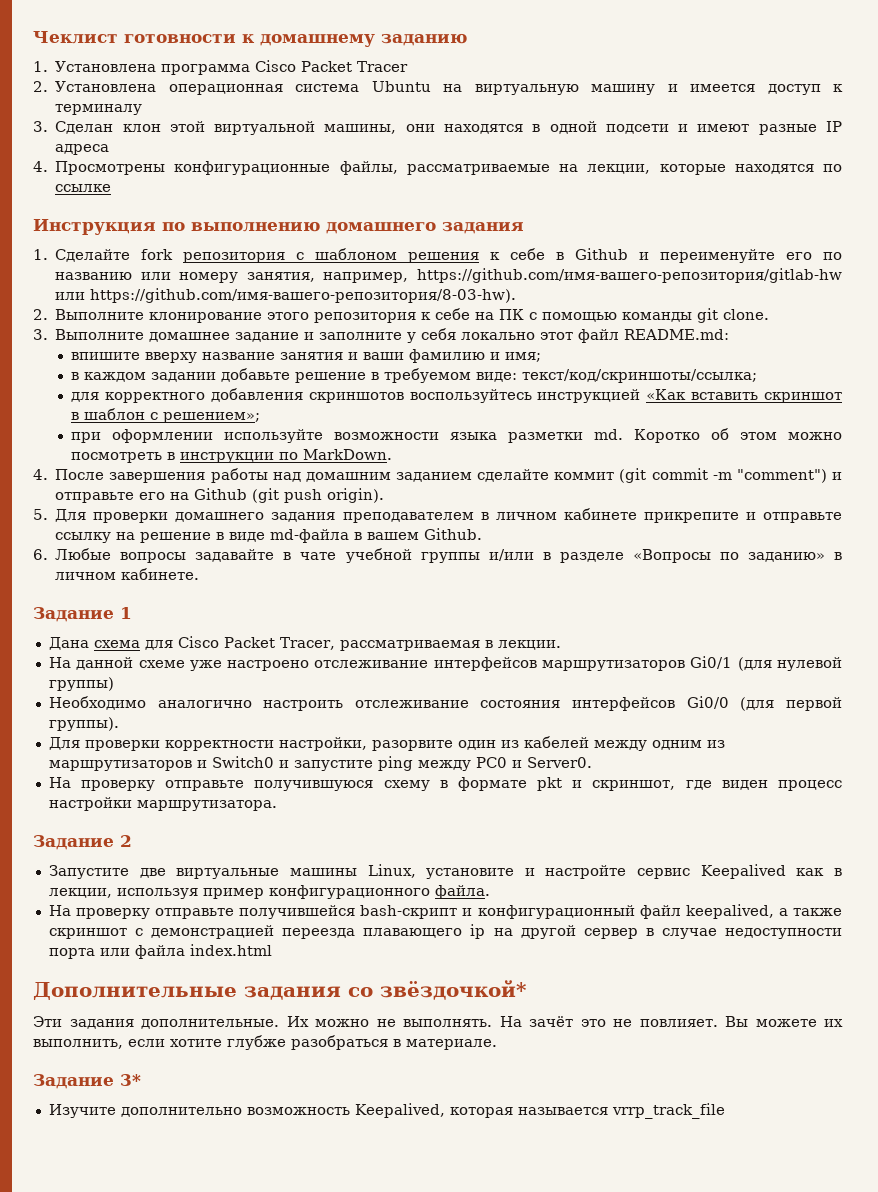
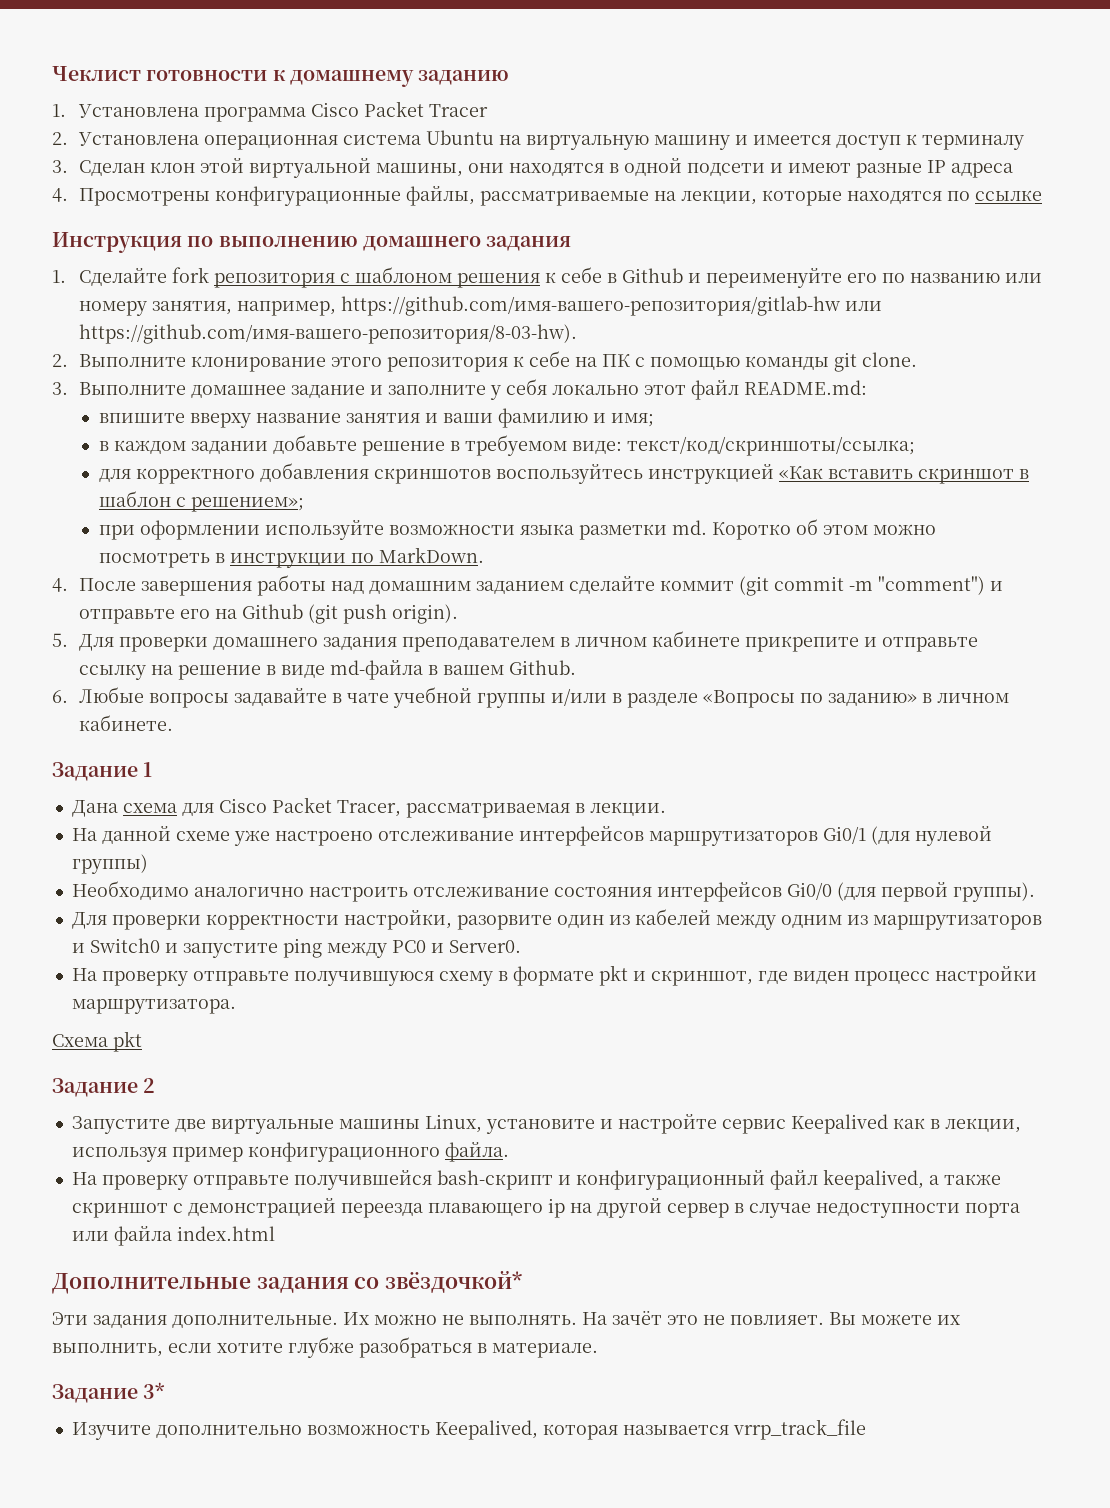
(277, 805) none -> [52,1031,142,1052] // Схема pkt

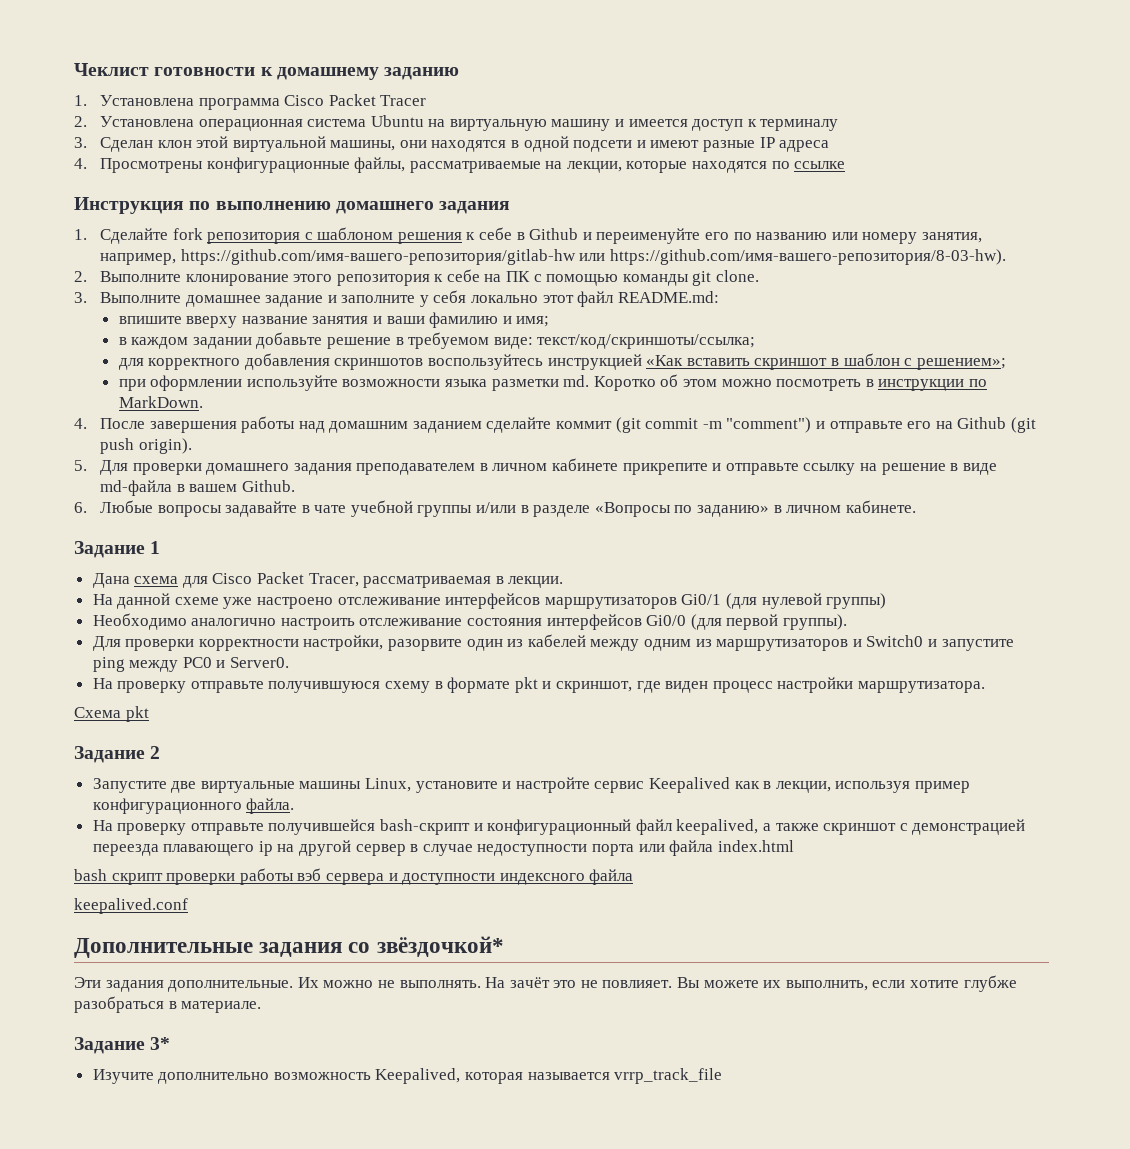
(275, 1233) none -> [74,868,634,885] [74,898,188,914] // bash скрипт проверки работы вэб сервера и доступности индексного файла // keepalived.conf

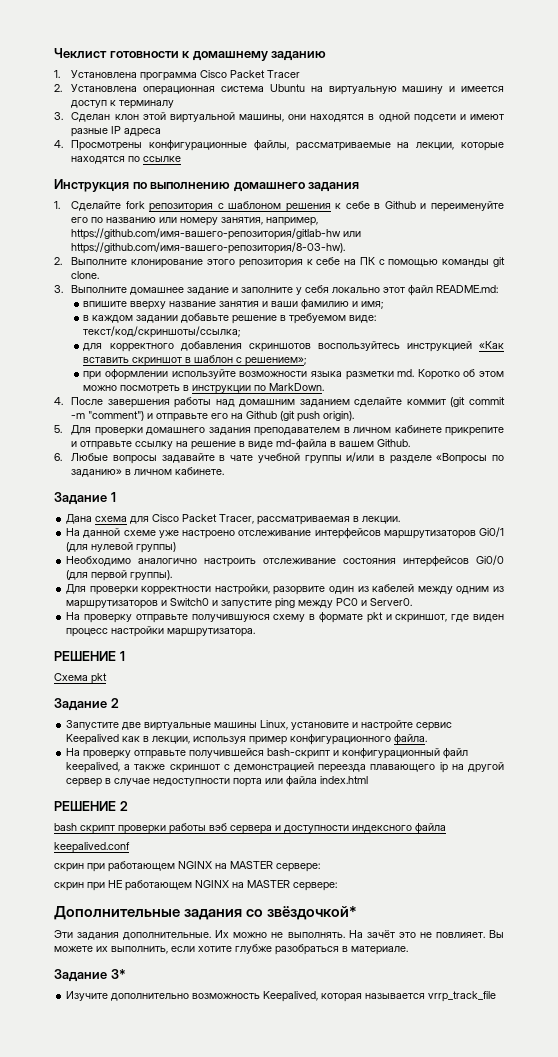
(985, 687) none -> [54,651,125,661] // РЕШЕНИЕ 1
(794, 846) none -> [54,801,128,811] // РЕШЕНИЕ 2
(188, 906) none -> [54,861,320,872] [54,880,337,891] // скрин при работающем NGINX на MASTER сервере: // скрин при НЕ работающем NGINX на MASTER сервере:

